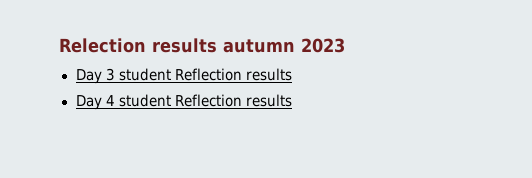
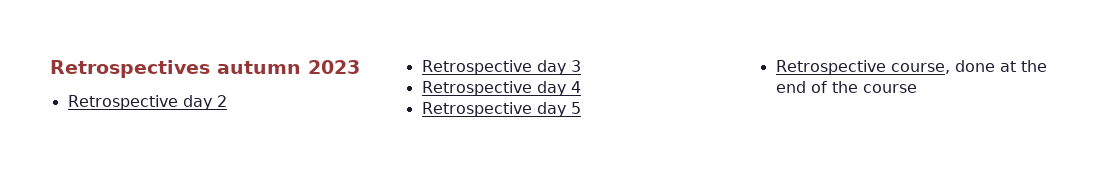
[59,38,217,53] Relection results -> [50,60,210,78] Retrospectives
[75,68,292,84] [75,94,292,110] Day 3 student Reflection results // Day 4 student Reflection results -> [67,95,227,110] [421,60,581,75] [421,81,581,96] [421,102,581,117] [775,60,1047,75] [775,81,917,93] Retrospective day 2 // Retrospective day 3 // Retrospective day 4 // Retrospective day 5 // Retrospective course, done at the end of the course

